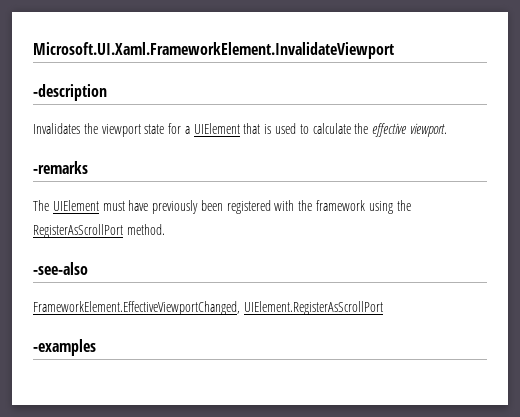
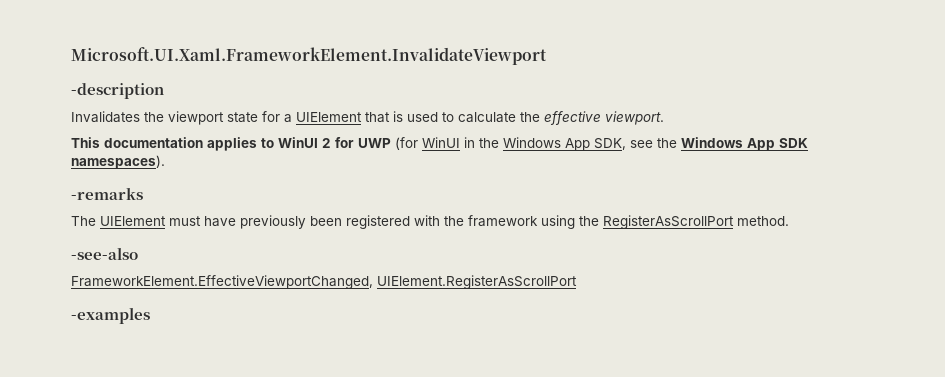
(447, 130) none -> [71,137,808,151] [71,155,165,169] // This documentation applies to WinUI 2 for UWP (for WinUI in the Windows App SDK, see the Windows App SDK namespaces).

